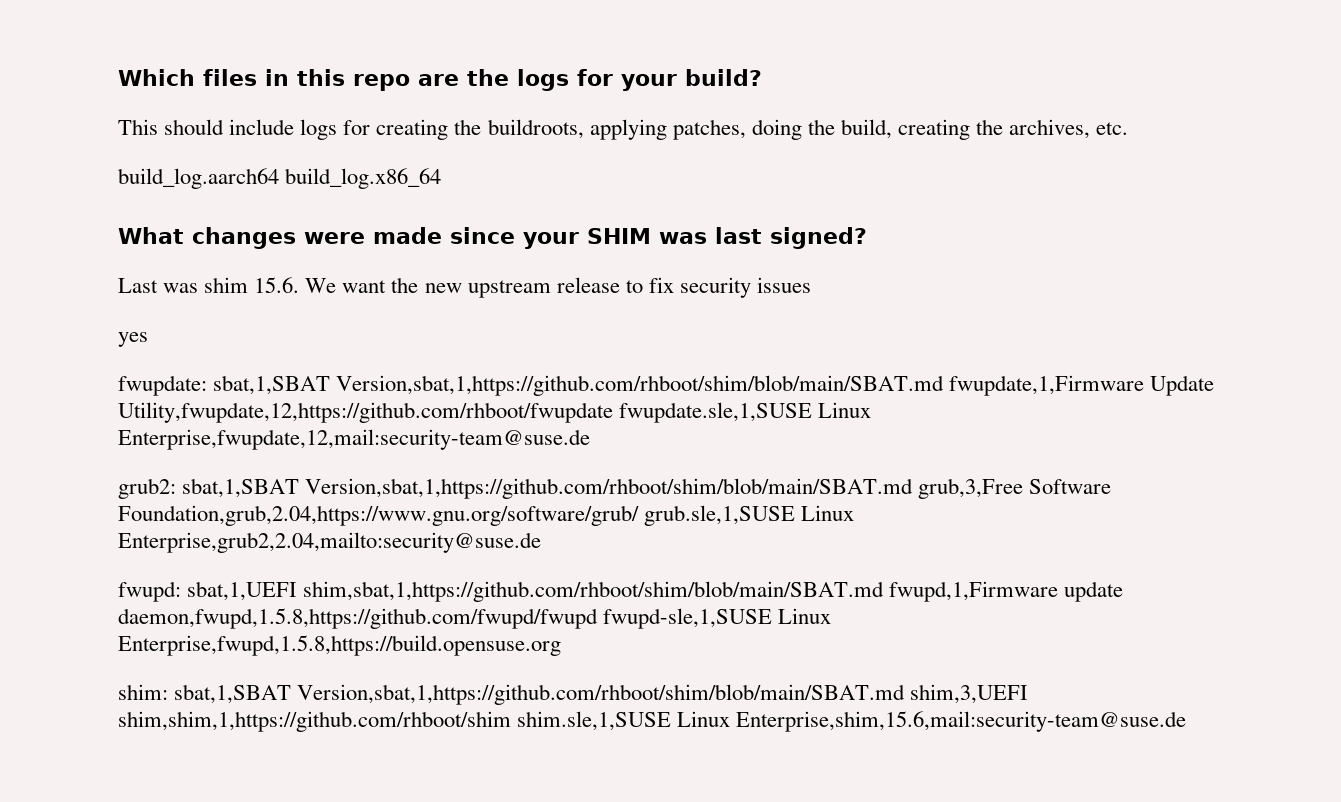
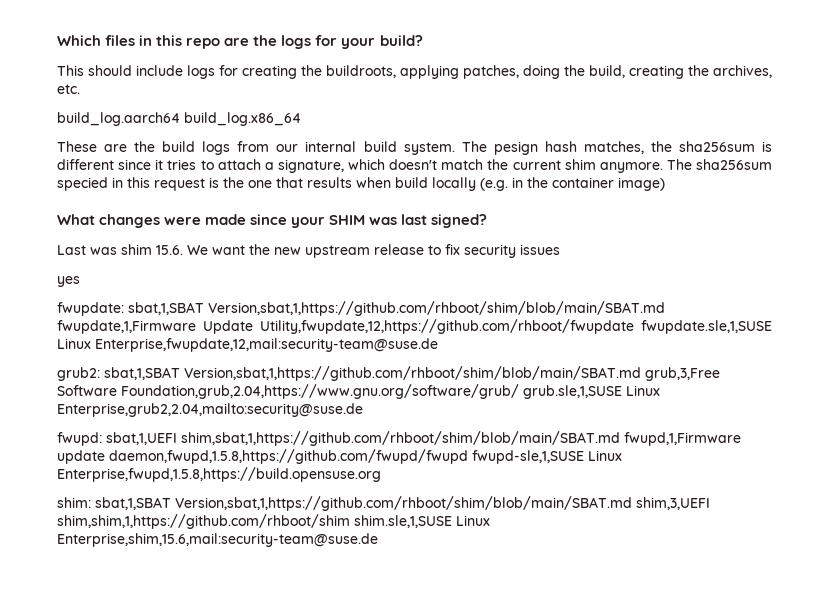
(442, 178) none -> [57,141,772,155] [57,159,772,173] [57,177,665,191] // These are the build logs from our internal build system. The pesign hash matches, the sha256sum is different since it tries to attach a signature, which doesn't match the current shim anymore. The sha256sum specied in this request is the one that results when build locally (e.g. in the container image)

